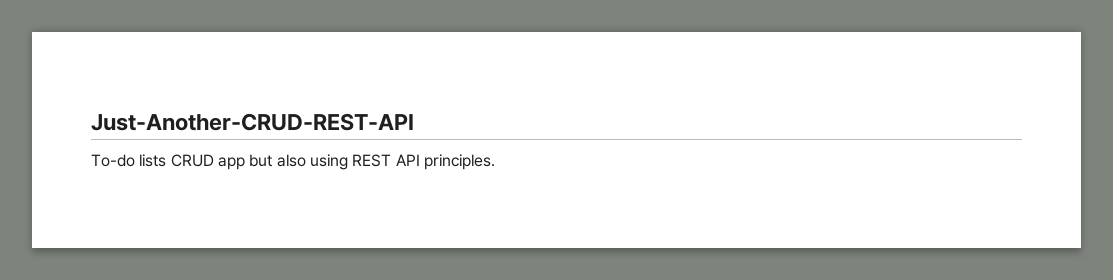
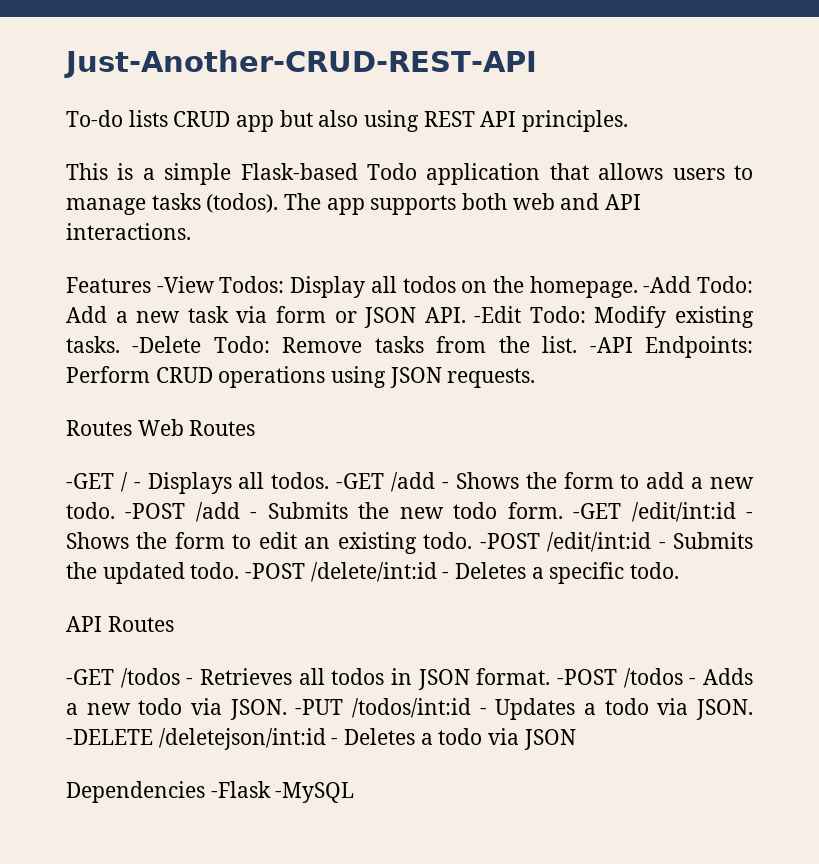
(495, 162) none -> [66,163,753,185] [66,193,642,215] [66,223,191,240] [66,276,753,298] [66,306,754,328] [66,336,754,358] [66,366,536,388] [66,419,256,436] [66,472,754,494] [66,502,753,522] [66,532,753,554] [66,562,680,584] [66,616,174,632] [66,668,753,690] [66,698,753,720] [66,728,576,750] [66,781,355,803] // This is a simple Flask-based Todo application that allows users to manage tasks (todos). The app supports both web and API interactions. // Features -View Todos: Display all todos on the homepage. -Add Todo: Add a new task via form or JSON API. -Edit Todo: Modify existing tasks. -Delete Todo: Remove tasks from the list. -API Endpoints: Perform CRUD operations using JSON requests. // Routes Web Routes // -GET / - Displays all todos. -GET /add - Shows the form to add a new todo. -POST /add - Submits the new todo form. -GET /edit/int:id - Shows the form to edit an existing todo. -POST /edit/int:id - Submits the updated todo. -POST /delete/int:id - Deletes a specific todo. // API Routes // -GET /todos - Retrieves all todos in JSON format. -POST /todos - Adds a new todo via JSON. -PUT /todos/int:id - Updates a todo via JSON. -DELETE /deletejson/int:id - Deletes a todo via JSON // Dependencies -Flask -MySQL

